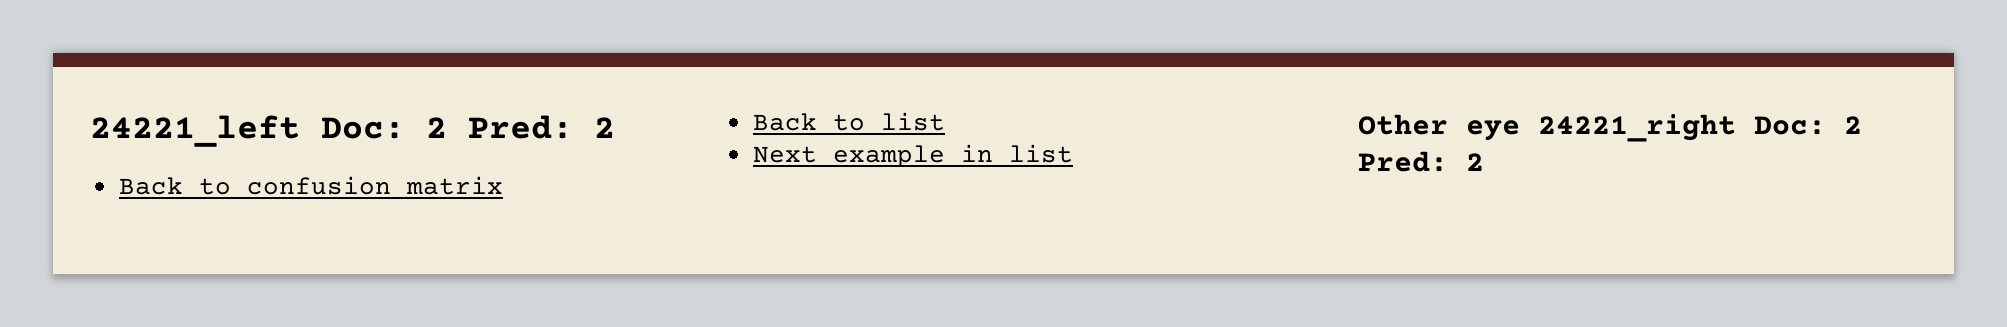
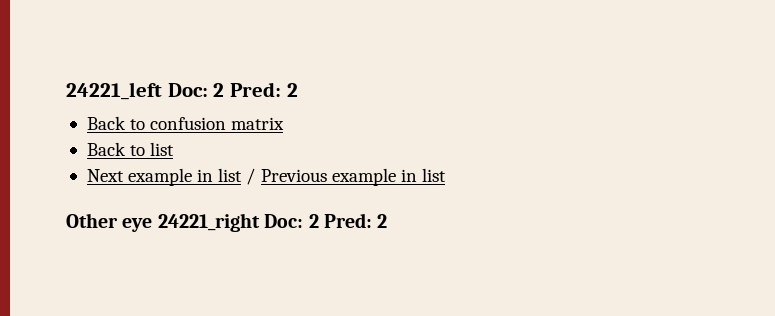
(1073, 153) none -> [246,168,446,186] / Previous example in list

